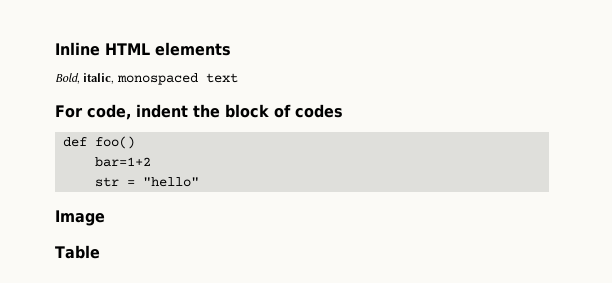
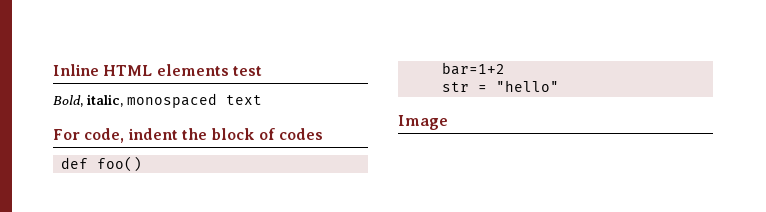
(231, 49) none -> [232,66,262,76] test
[55,245,100,259] // Table -> (448, 122) none

